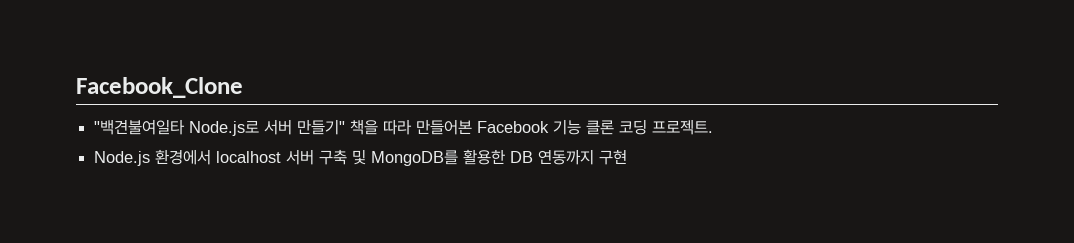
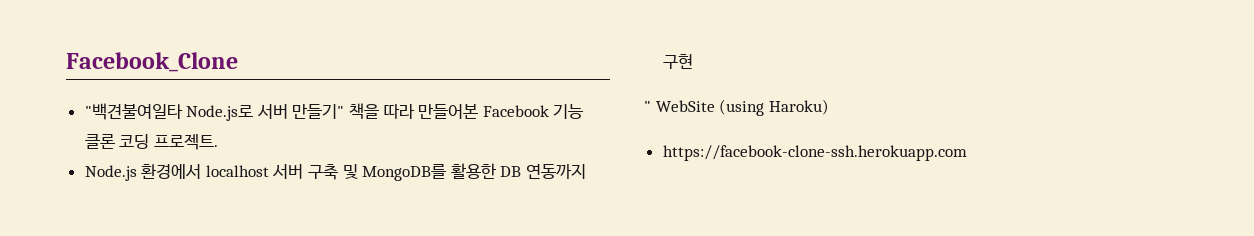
(628, 157) none -> [644,99,829,116] [662,145,967,161] // " WebSite (using Haroku) // https://facebook-clone-ssh.herokuapp.com

